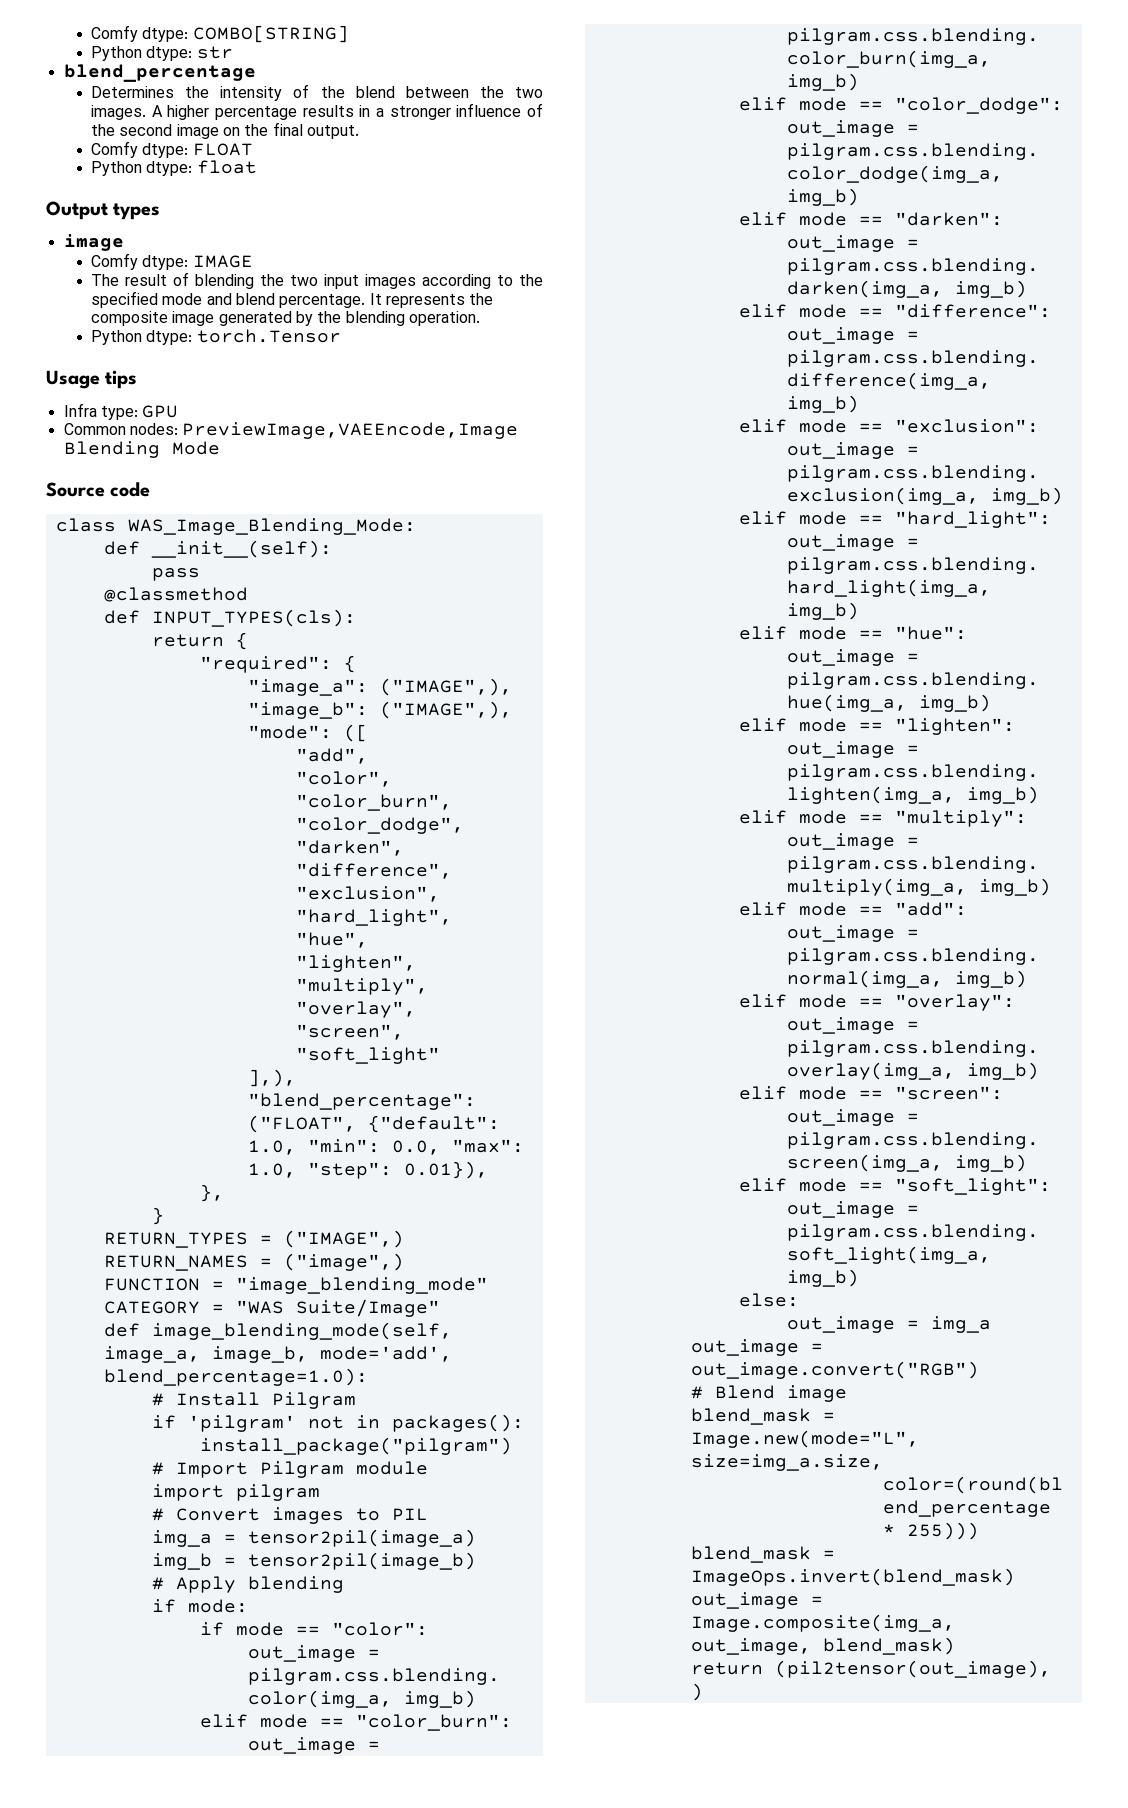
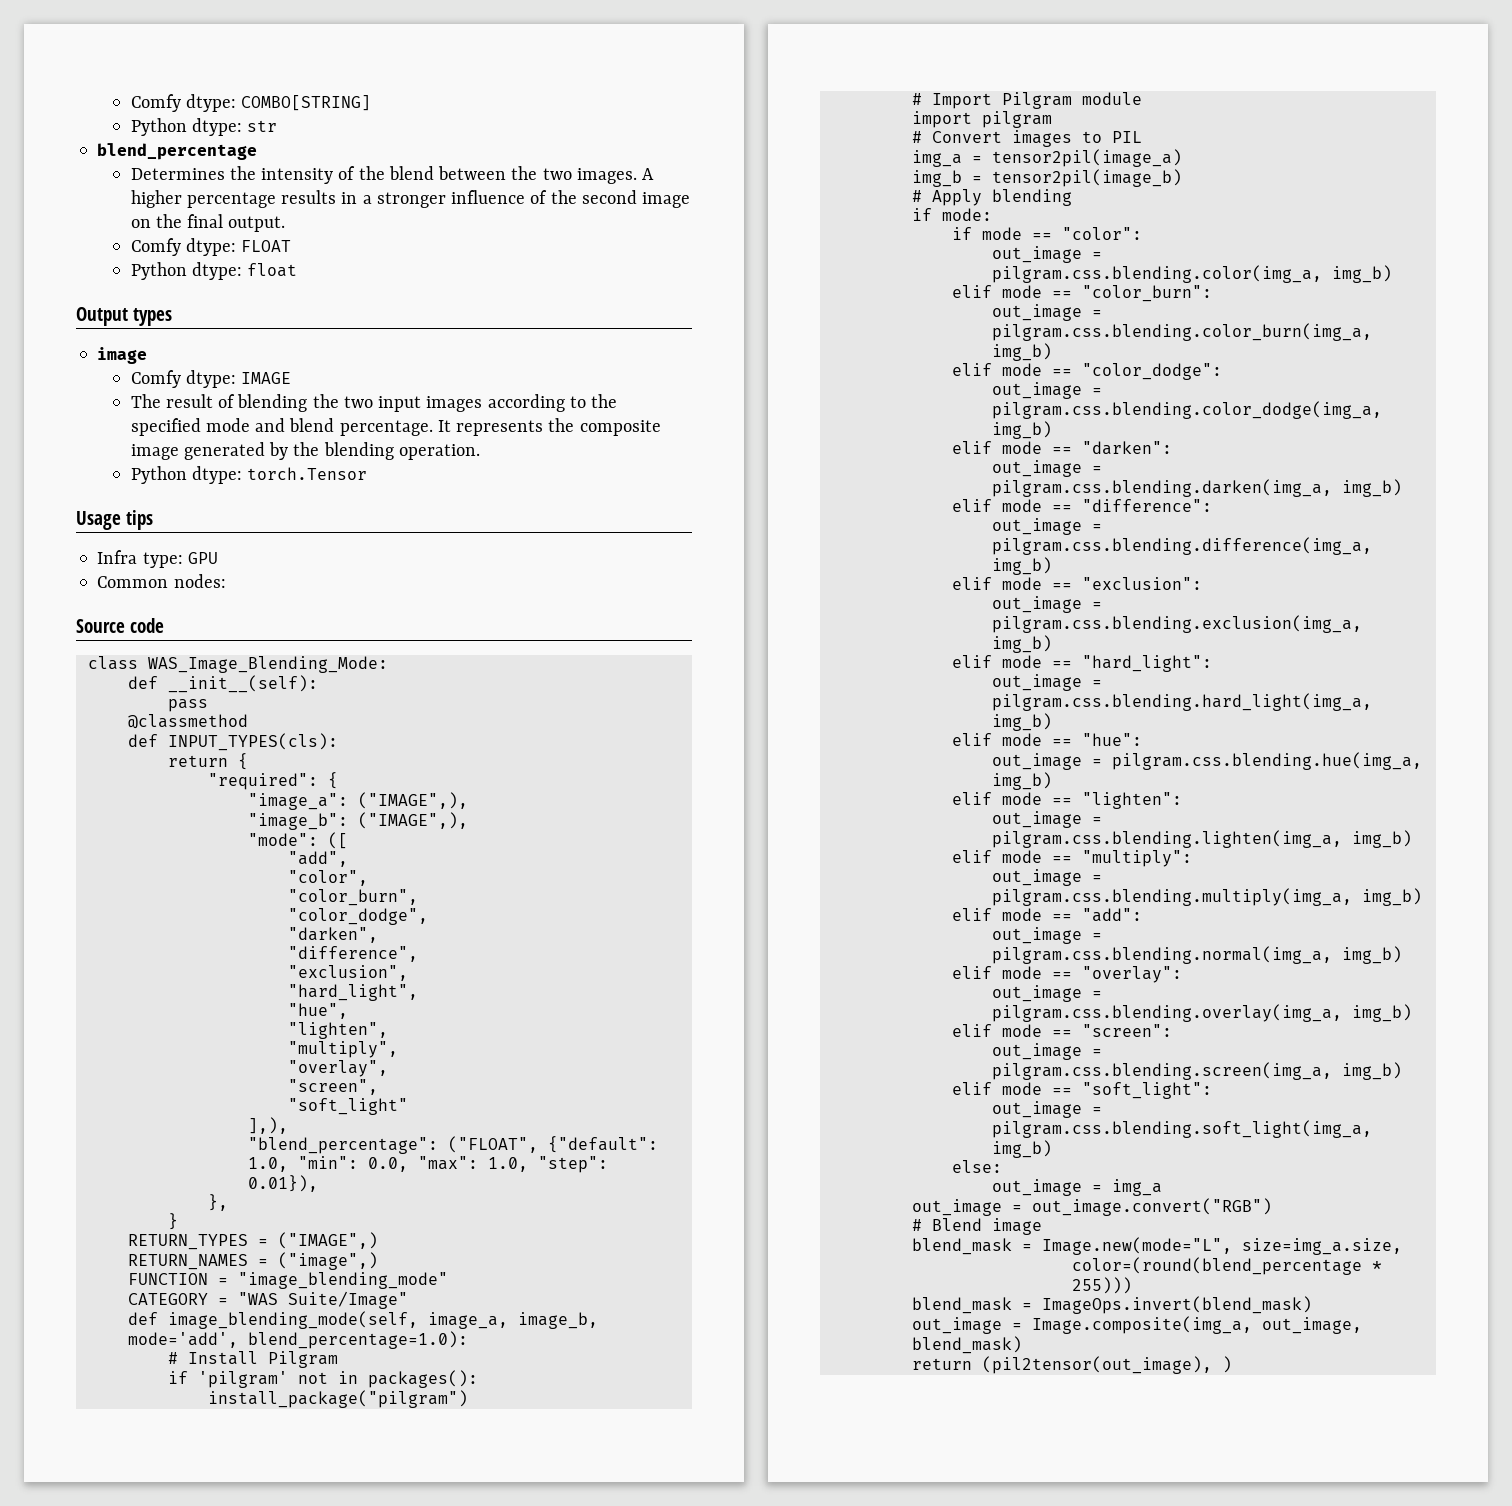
[182,422,519,439] [63,441,220,458] PreviewImage,VAEEncode,Image Blending Mode -> (226, 581) none

